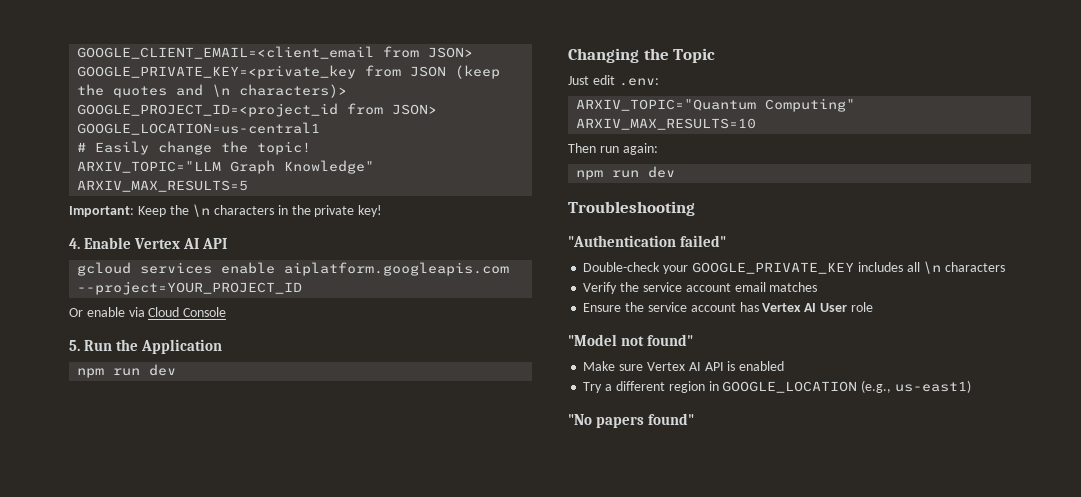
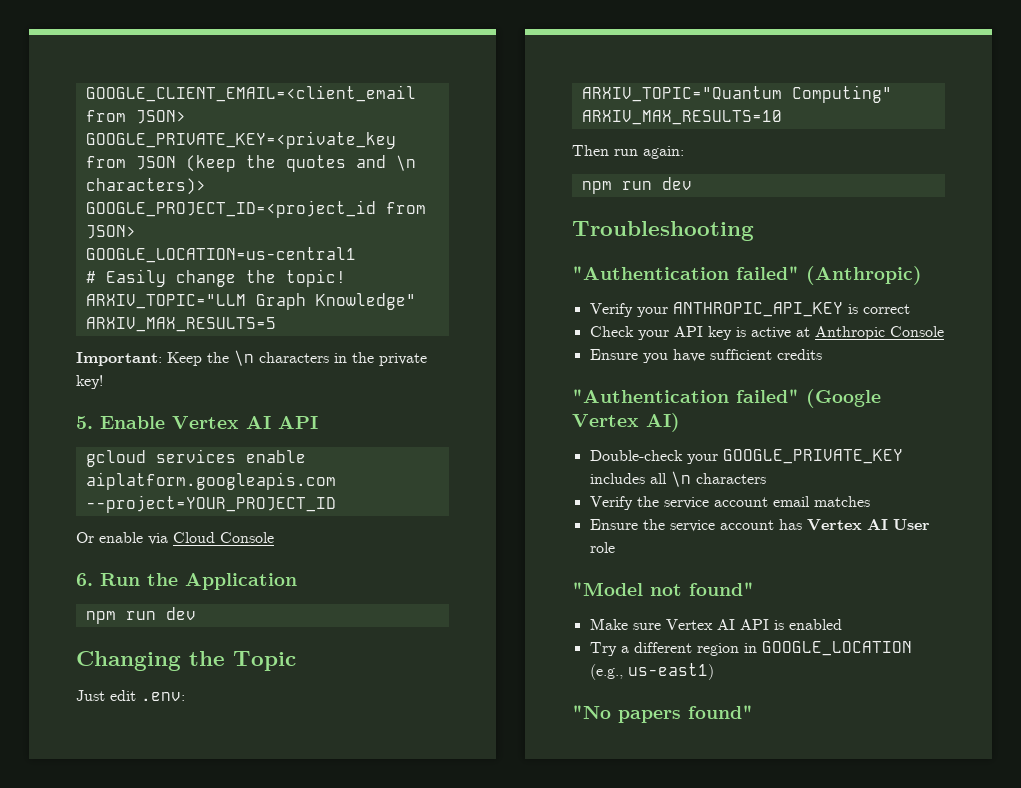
[69,238,80,249] 4. -> [76,416,93,429] 5.
[69,340,80,351] 5. -> [76,573,93,586] 6.
(727, 241) none -> [806,266,922,285] [589,302,910,317] [589,326,944,340] [589,349,822,363] [572,389,881,408] [572,413,680,432] (Anthropic) // Verify your ANTHROPIC_API_KEY is correct // Check your API key is active at Anthropic Console // Ensure you have sufficient credits // "Authentication failed" (Google Vertex AI)

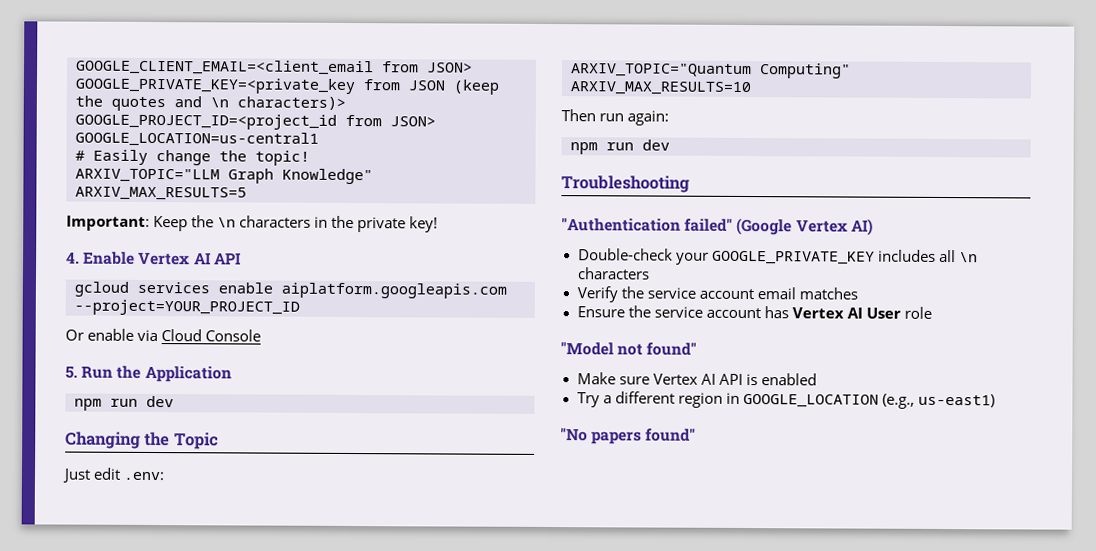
[76,416,93,429] 5. -> [66,251,80,264] 4.
[76,573,93,586] 6. -> [65,365,78,379] 5.
[572,266,922,285] [589,302,910,317] [589,326,944,340] [589,349,822,363] // "Authentication failed" (Anthropic) // Verify your ANTHROPIC_API_KEY is correct // Check your API key is active at Anthropic Console // Ensure you have sufficient credits -> (690, 184) none

